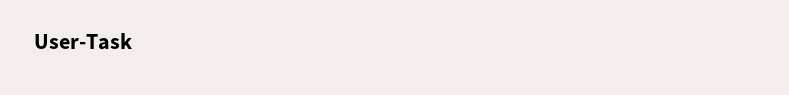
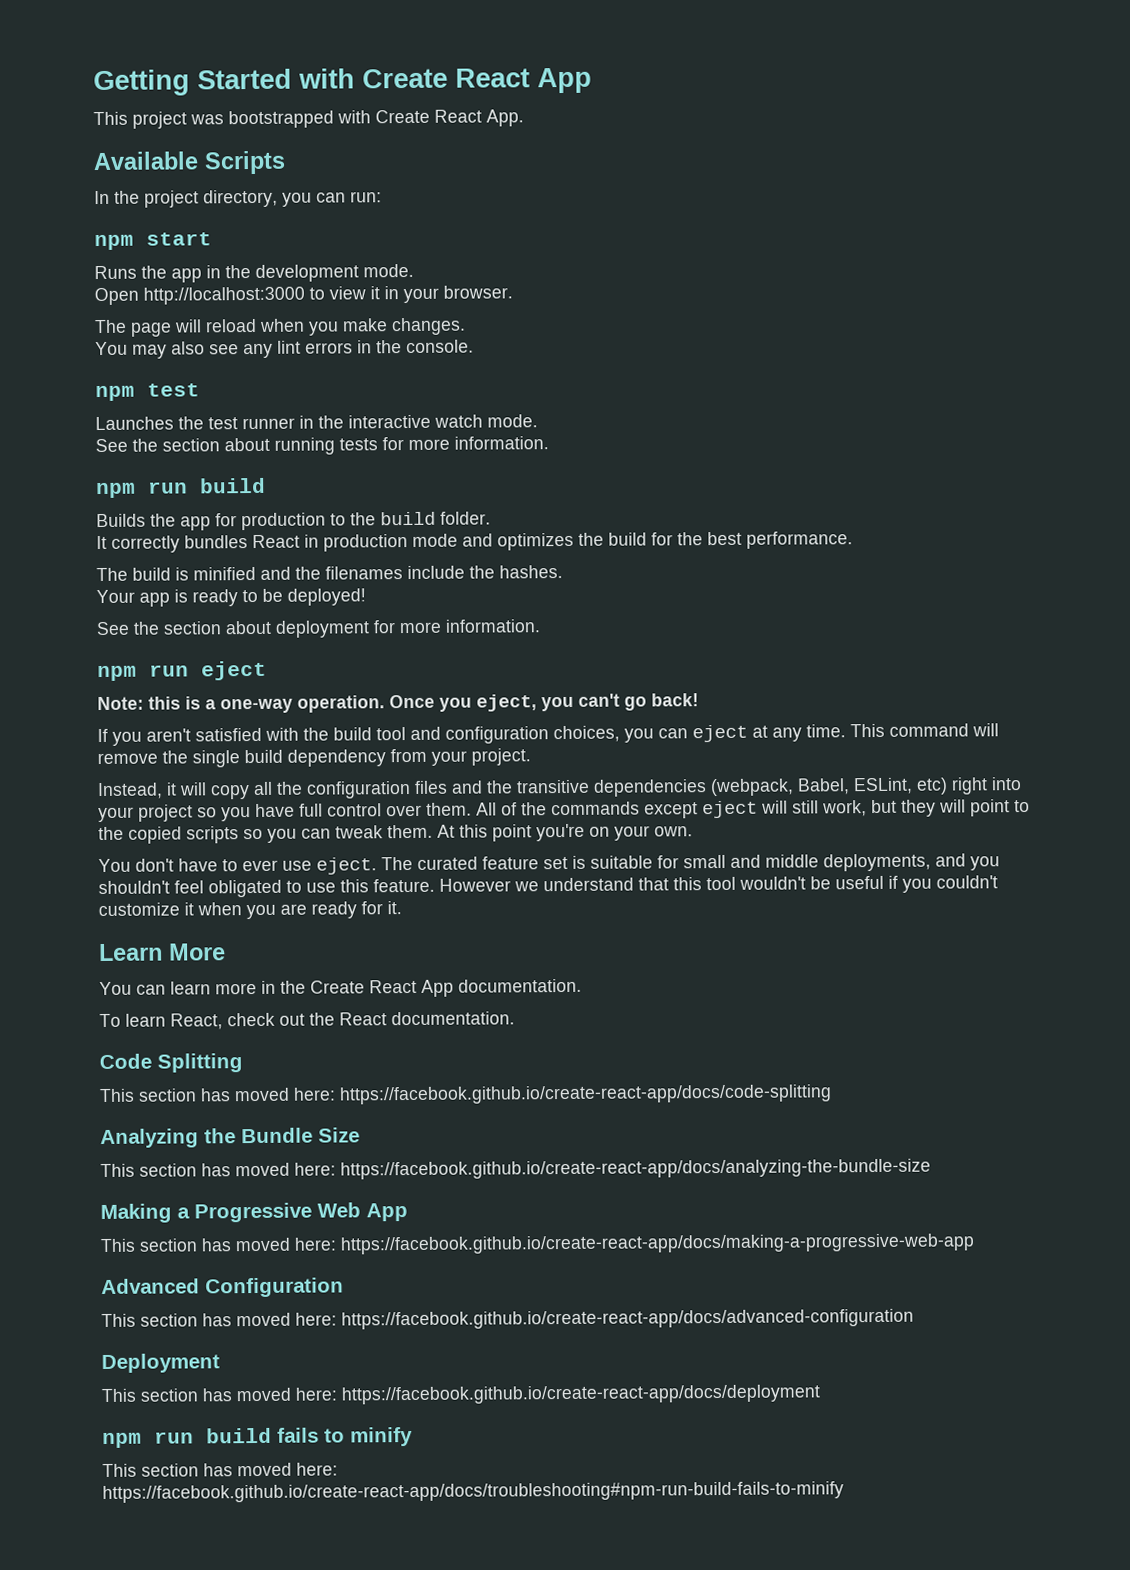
[34,33,132,50] User-Task -> [93,67,592,97] [93,109,524,129] [93,150,286,175] [94,189,382,208] [94,232,212,251] [94,263,414,283] [94,285,513,306] [94,317,466,337] [95,339,474,359] [95,383,200,402] [95,414,538,431] [95,436,549,455] [96,477,266,499] [96,511,491,531] [96,531,853,553] [96,565,563,582] [96,588,366,607] [96,619,541,638] [97,660,267,682] [97,693,699,714] [97,723,999,746] [97,748,531,768] [97,777,1022,800] [98,799,1030,823] [98,823,693,844] [98,853,1000,875] [98,875,998,898] [98,901,402,920] [99,943,226,962] [99,978,582,997] [99,1011,515,1030] [99,1053,243,1073] [99,1084,832,1105] [100,1127,360,1149] [100,1158,931,1180] [100,1202,408,1224] [100,1233,975,1255] [101,1277,344,1298] [101,1308,914,1330] [101,1353,220,1374] [101,1384,820,1405] [102,1427,413,1449] [102,1462,338,1478] [102,1481,844,1504] Getting Started with Create React App // This project was bootstrapped with Create React App. // Available Scripts // In the project directory, you can run: // npm start // Runs the app in the development mode. // Open http://localhost:3000 to view it in your browser. // The page will reload when you make changes. // You may also see any lint errors in the console. // npm test // Launches the test runner in the interactive watch mode. // See the section about running tests for more information. // npm run build // Builds the app for production to the build folder. // It correctly bundles React in production mode and optimizes the build for the best performance. // The build is minified and the filenames include the hashes. // Your app is ready to be deployed! // See the section about deployment for more information. // npm run eject // Note: this is a one-way operation. Once you eject, you can't go back! // If you aren't satisfied with the build tool and configuration choices, you can eject at any time. This command will remove the single build dependency from your project. // Instead, it will copy all the configuration files and the transitive dependencies (webpack, Babel, ESLint, etc) right into your project so you have full control over them. All of the commands except eject will still work, but they will point to the copied scripts so you can tweak them. At this point you're on your own. // You don't have to ever use eject. The curated feature set is suitable for small and middle deployments, and you shouldn't feel obligated to use this feature. However we understand that this tool wouldn't be useful if you couldn't customize it when you are ready for it. // Learn More // You can learn more in the Create React App documentation. // To learn React, check out the React documentation. // Code Splitting // This section has moved here: https://facebook.github.io/create-react-app/docs/code-splitting // Analyzing the Bundle Size // This section has moved here: https://facebook.github.io/create-react-app/docs/analyzing-the-bundle-size // Making a Progressive Web App // This section has moved here: https://facebook.github.io/create-react-app/docs/making-a-progressive-web-app // Advanced Configuration // This section has moved here: https://facebook.github.io/create-react-app/docs/advanced-configuration // Deployment // This section has moved here: https://facebook.github.io/create-react-app/docs/deployment // npm run build fails to minify // This section has moved here: https://facebook.github.io/create-react-app/docs/troubleshooting#npm-run-build-fails-to-minify

